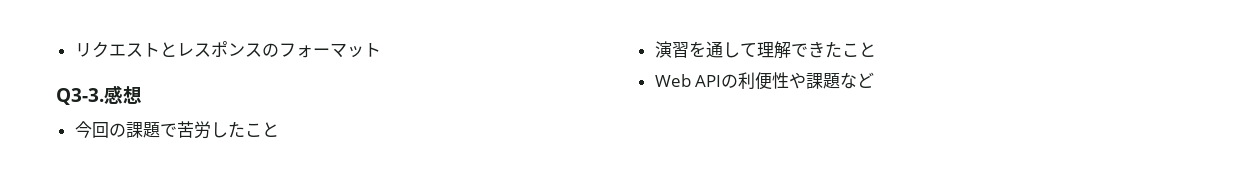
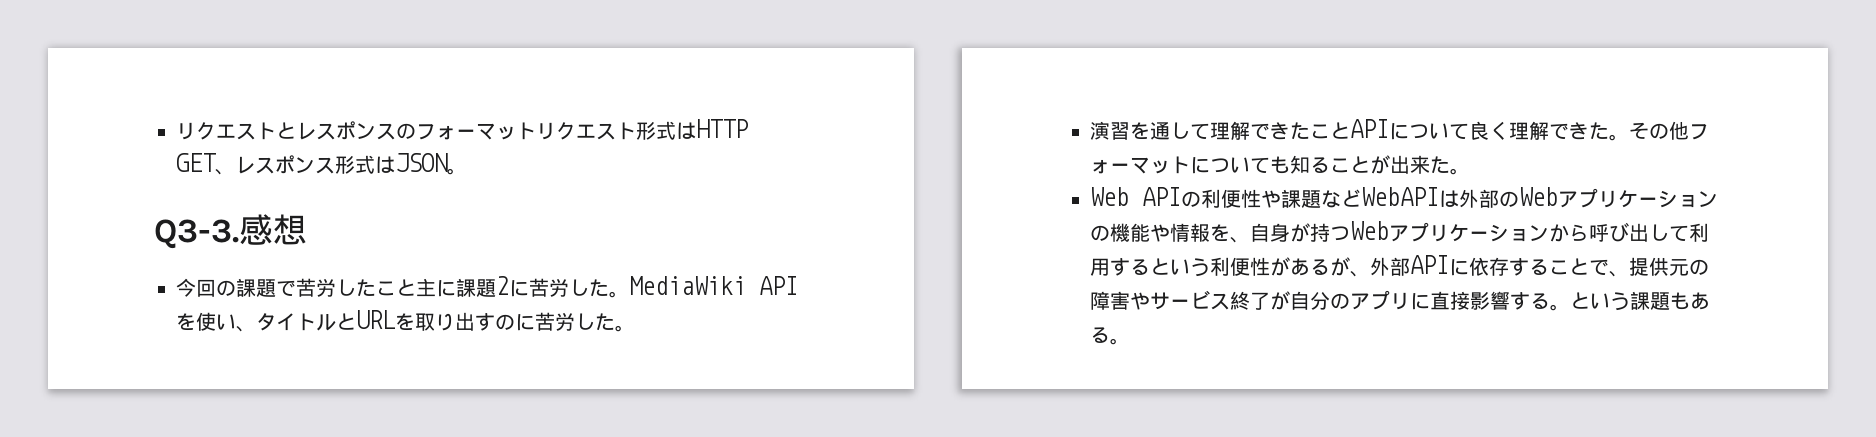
(381, 50) none -> [536,119,748,140] [176,153,467,175] リクエスト形式はHTTP GET、レスポンス形式はJSON。
(279, 129) none -> [416,276,798,298] [176,310,635,332] 主に課題2に苦労した。MediaWiki APIを使い、タイトルとURLを取り出すのに苦労した。
(876, 49) none -> [1350,119,1709,141] [1090,155,1470,175] APIについて良く理解できた。その他フォーマットについても知ることが出来た。
(875, 80) none -> [1361,187,1718,208] [1090,221,1709,243] [1090,255,1709,277] [1090,290,1710,311] [1090,327,1130,345] WebAPIは外部のWebアプリケーションの機能や情報を、自身が持つWebアプリケーションから呼び出して利用するという利便性があるが、外部APIに依存することで、提供元の障害やサービス終了が自分のアプリに直接影響する。という課題もある。

